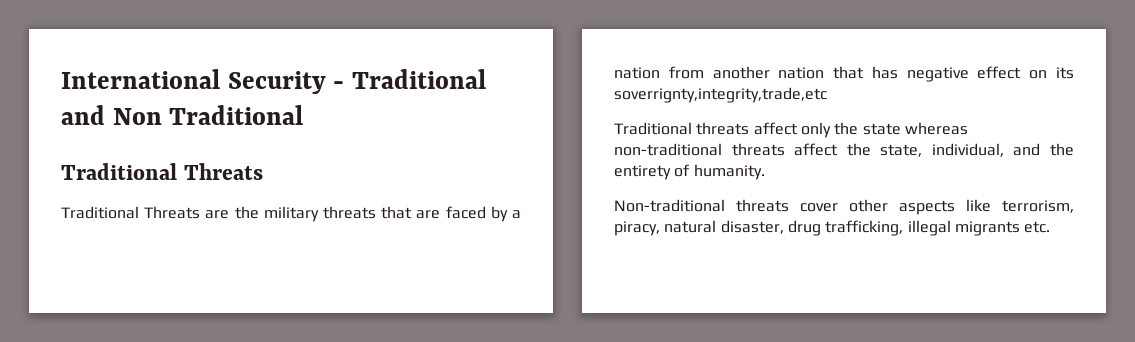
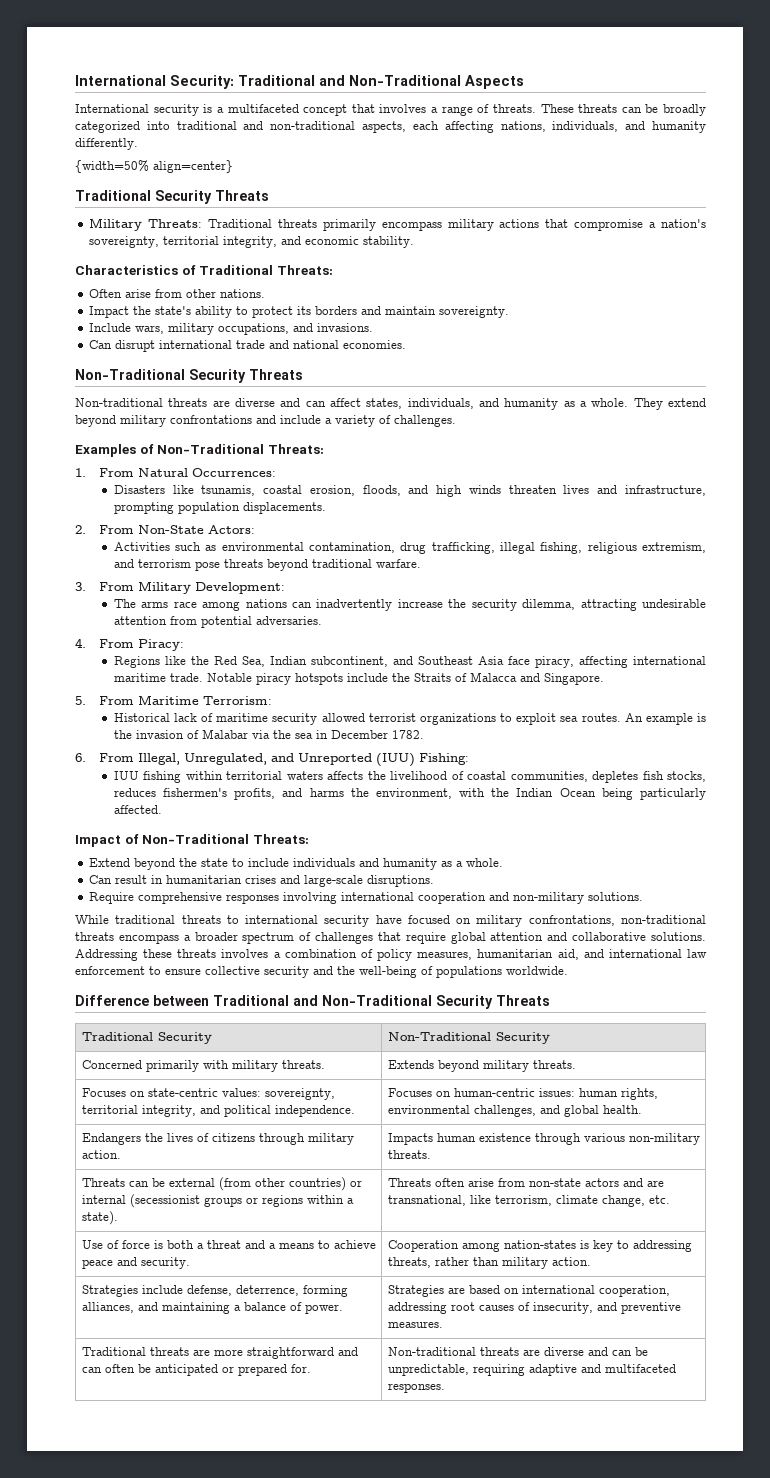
[61,69,487,94] [61,105,304,125] [61,163,263,180] [61,206,521,222] [614,66,1074,82] [614,87,827,103] [614,122,968,138] [614,143,1074,157] [614,164,765,180] [614,199,1074,215] [614,220,1051,236] International Security - Traditional and Non Traditional // Traditional Threats // Traditional Threats are the military threats that are faced by a nation from another nation that has negative effect on its soverrignty,integrity,trade,etc // Traditional threats affect only the state whereas non-traditional threats affect the state, individual, and the entirety of humanity. // Non-traditional threats cover other aspects like terrorism, piracy, natural disaster, drug trafficking, illegal migrants etc. -> [75,75,524,89] [75,104,706,116] [75,121,706,133] [75,138,138,150] [75,160,233,173] [75,190,269,204] [89,218,706,231] [89,236,415,248] [75,265,333,275] [89,289,266,298] [89,306,510,318] [89,323,374,335] [89,340,407,352] [75,369,303,383] [75,398,706,410] [75,415,456,427] [75,444,324,457] [75,468,277,477] [113,485,707,497] [113,502,326,514] [75,525,256,534] [113,542,706,554] [113,559,421,571] [75,581,286,594] [113,599,706,611] [113,616,322,628] [75,638,185,651] [113,656,707,668] [113,672,604,685] [75,695,273,705] [113,713,706,725] [113,729,424,739] [75,753,470,767] [113,771,707,783] [113,788,706,800] [113,805,162,814] [75,834,309,847] [89,858,504,870] [89,875,435,887] [89,892,644,904] [75,915,706,927] [75,932,706,944] [75,949,707,961] [75,966,568,978] [75,995,550,1009] [81,1032,212,1044] [387,1032,550,1044] [81,1060,325,1072] [387,1060,576,1072] [81,1088,335,1100] [81,1105,355,1117] [387,1088,658,1100] [387,1105,642,1117] [81,1133,354,1145] [81,1150,121,1159] [387,1133,700,1145] [387,1150,431,1159] [81,1177,362,1191] [81,1194,354,1208] [81,1211,118,1225] [387,1178,664,1187] [387,1195,670,1207] [81,1240,376,1249] [81,1257,190,1269] [387,1240,692,1252] [387,1257,591,1269] [81,1285,348,1297] [81,1302,343,1314] [387,1285,670,1297] [387,1302,681,1314] [387,1321,443,1328] [81,1347,358,1359] [81,1364,311,1376] [387,1347,648,1356] [387,1364,676,1376] [387,1383,445,1393] International Security: Traditional and Non-Traditional Aspects // International security is a multifaceted concept that involves a range of threats. These threats can be broadly categorized into traditional and non-traditional aspects, each affecting nations, individuals, and humanity differently. // {width=50% align=center} // Traditional Security Threats // Military Threats: Traditional threats primarily encompass military actions that compromise a nation's sovereignty, territorial integrity, and economic stability. // Characteristics of Traditional Threats: // Often arise from other nations. // Impact the state's ability to protect its borders and maintain sovereignty. // Include wars, military occupations, and invasions. // Can disrupt international trade and national economies. // Non-Traditional Security Threats // Non-traditional threats are diverse and can affect states, individuals, and humanity as a whole. They extend beyond military confrontations and include a variety of challenges. // Examples of Non-Traditional Threats: // 1. From Natural Occurrences: // Disasters like tsunamis, coastal erosion, floods, and high winds threaten lives and infrastructure, prompting population displacements. // 2. From Non-State Actors: // Activities such as environmental contamination, drug trafficking, illegal fishing, religious extremism, and terrorism pose threats beyond traditional warfare. // 3. From Military Development: // The arms race among nations can inadvertently increase the security dilemma, attracting undesirable attention from potential adversaries. // 4. From Piracy: // Regions like the Red Sea, Indian subcontinent, and Southeast Asia face piracy, affecting international maritime trade. Notable piracy hotspots include the Straits of Malacca and Singapore. // 5. From Maritime Terrorism: // Historical lack of maritime security allowed terrorist organizations to exploit sea routes. An example is the invasion of Malabar via the sea in December 1782. // 6. From Illegal, Unregulated, and Unreported (IUU) Fishing: // IUU fishing within territorial waters affects the livelihood of coastal communities, depletes fish stocks, reduces fishermen's profits, and harms the environment, with the Indian Ocean being particularly affected. // Impact of Non-Traditional Threats: // Extend beyond the state to include individuals and humanity as a whole. // Can result in humanitarian crises and large-scale disruptions. // Require comprehensive responses involving international cooperation and non-military solutions. // While traditional threats to international security have focused on military confrontations, non-traditional threats encompass a broader spectrum of challenges that require global attention and collaborative solutions. Addressing these threats involves a combination of policy measures, humanitarian aid, and international law enforcement to ensure collective security and the well-being of populations worldwide. // Difference between Traditional and Non-Traditional Security Threats // Traditional Security | Non-Traditional Security // Concerned primarily with military threats. | Extends beyond military threats. // Focuses on state-centric values: sovereignty, territorial integrity, and political independence. | Focuses on human-centric issues: human rights, environmental challenges, and global health. // Endangers the lives of citizens through military action. | Impacts human existence through various non-military threats. // Threats can be external (from other countries) or internal (secessionist groups or regions within a state). | Threats often arise from non-state actors and are transnational, like terrorism, climate change, etc. // Use of force is both a threat and a means to achieve peace and security. | Cooperation among nation-states is key to addressing threats, rather than military action. // Strategies include defense, deterrence, forming alliances, and maintaining a balance of power. | Strategies are based on international cooperation, addressing root causes of insecurity, and preventive measures. // Traditional threats are more straightforward and can often be anticipated or prepared for. | Non-traditional threats are diverse and can be unpredictable, requiring adaptive and multifaceted responses.

